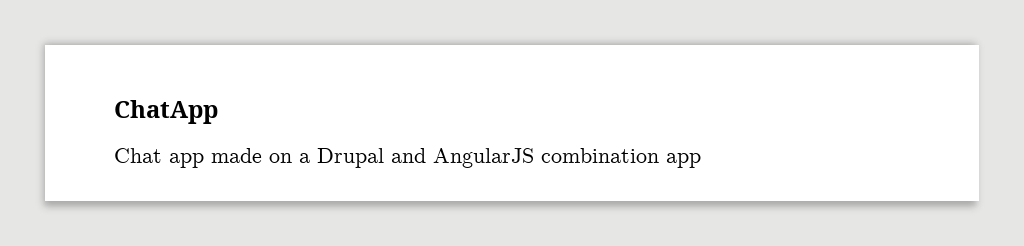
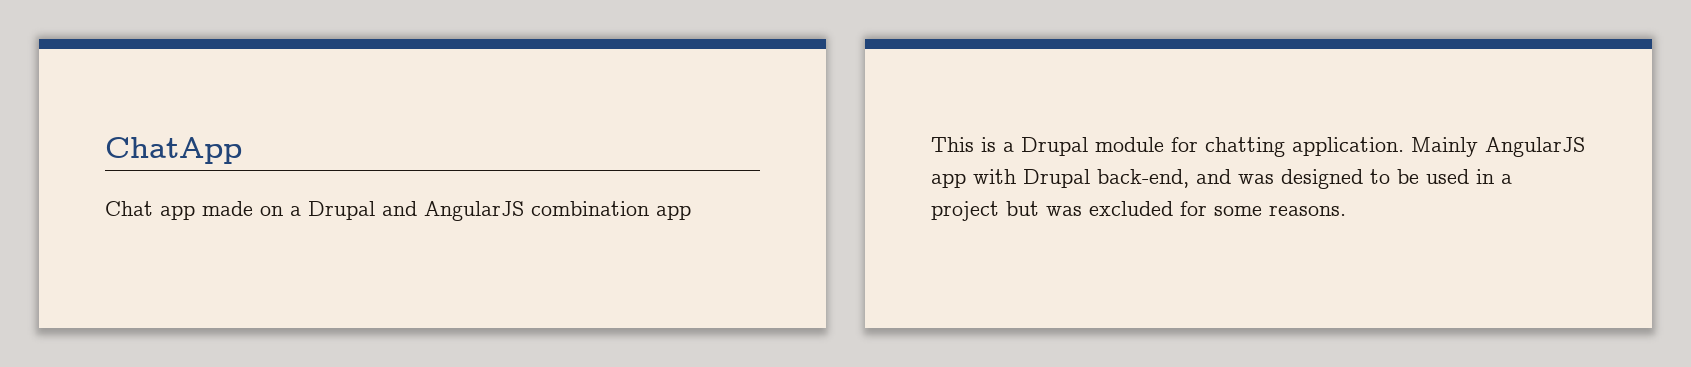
(701, 160) none -> [931,137,1585,157] [931,169,1512,189] [931,201,1346,221] // This is a Drupal module for chatting application. Mainly AngularJS app with Drupal back-end, and was designed to be used in a project but was excluded for some reasons.

